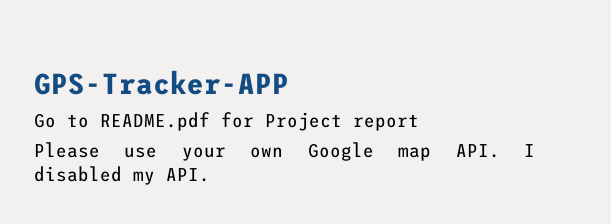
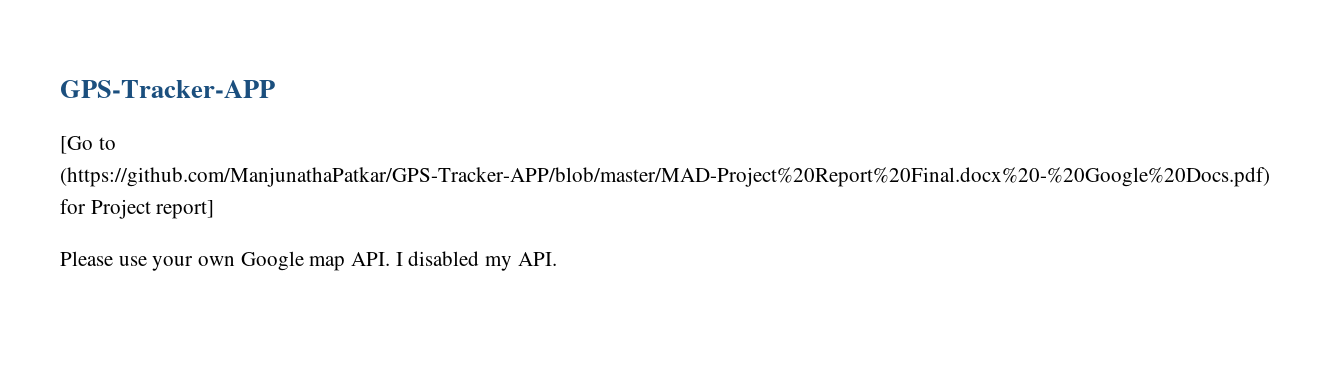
[34,112,210,131] Go to README.pdf -> [60,136,116,154] [60,167,1270,187] [Go to (https://github.com/ManjunathaPatkar/GPS-Tracker-APP/blob/master/MAD-Project%20Report%20Final.docx%20-%20Google%20Docs.pdf)
[353,114,419,131] report -> [156,200,215,219] report]

